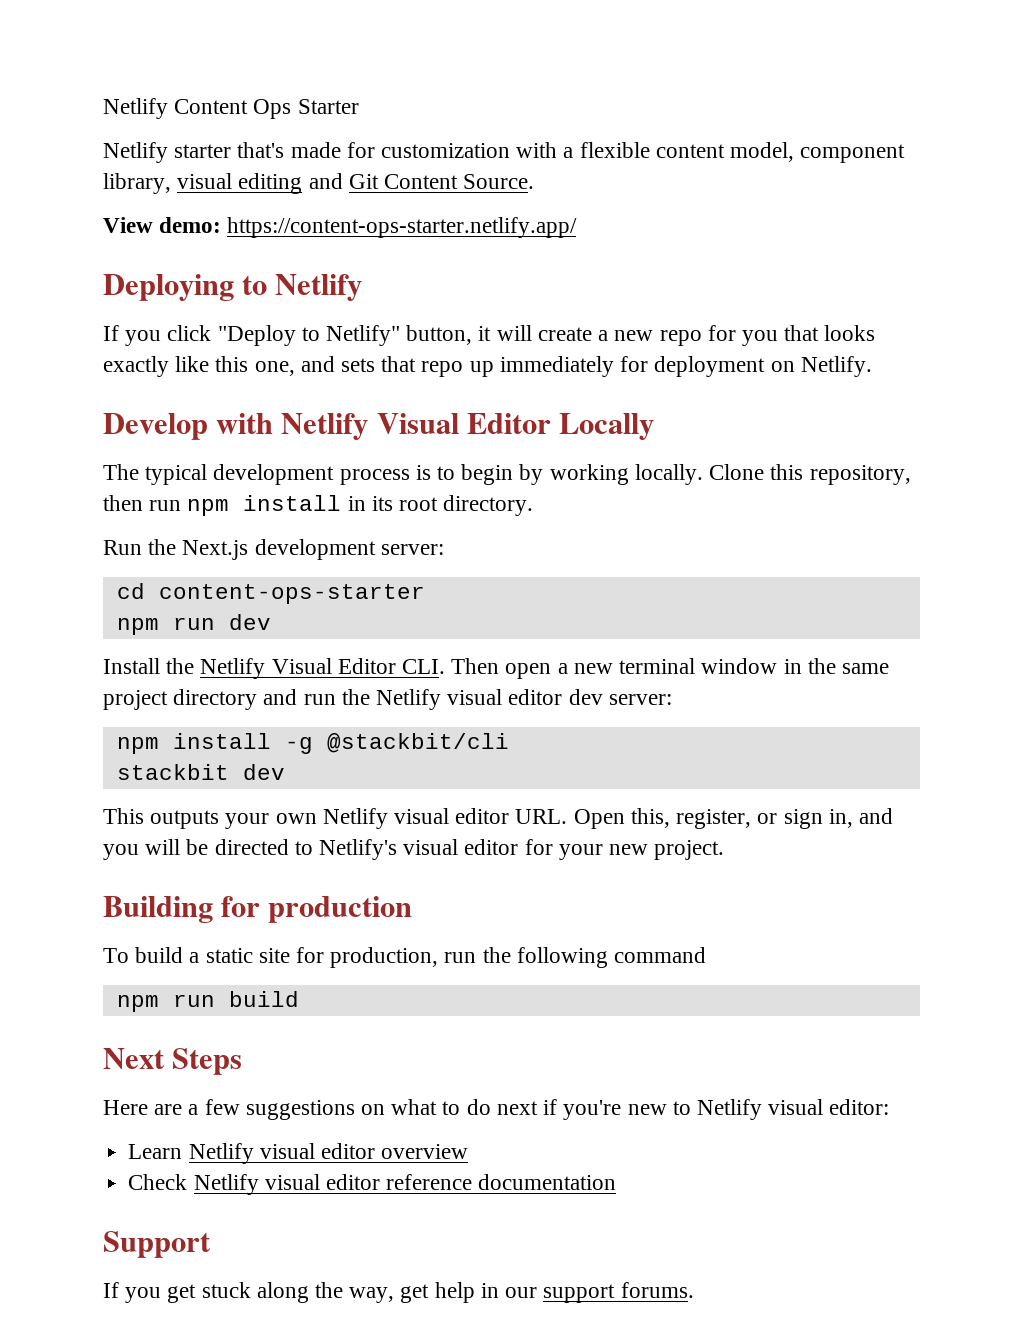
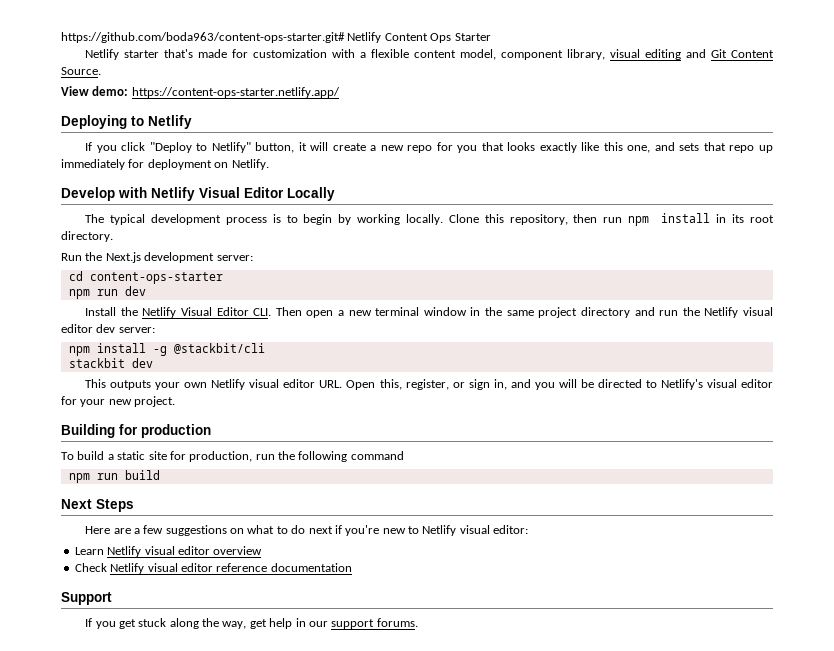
(103, 108) none -> [61,32,345,43] https://github.com/boda963/content-ops-starter.git#

